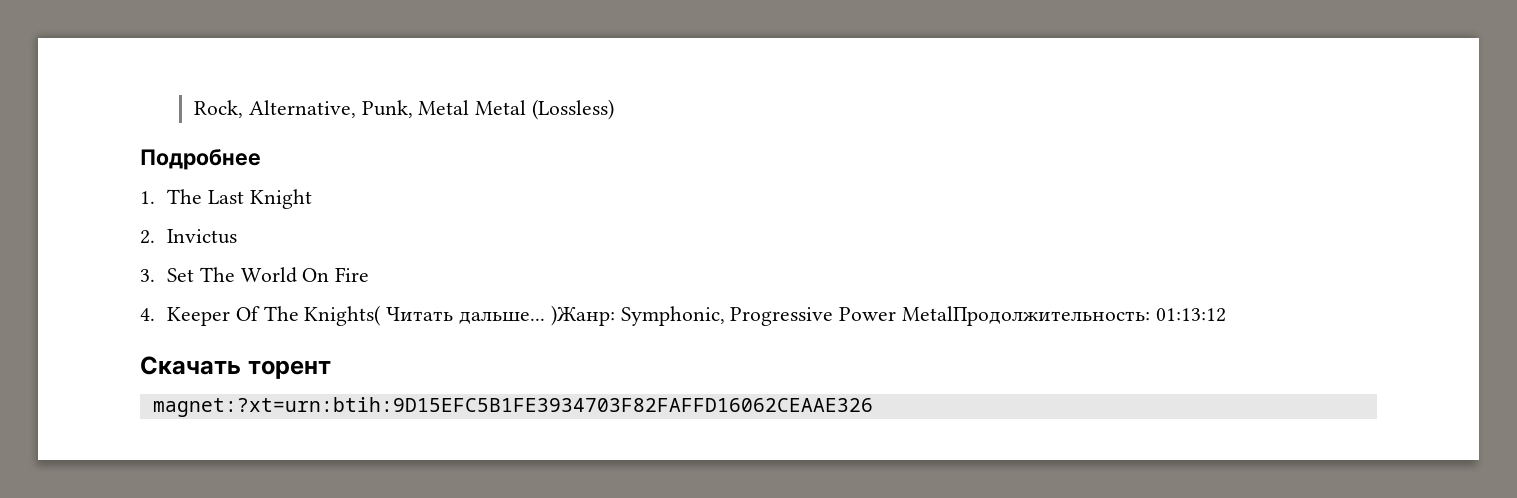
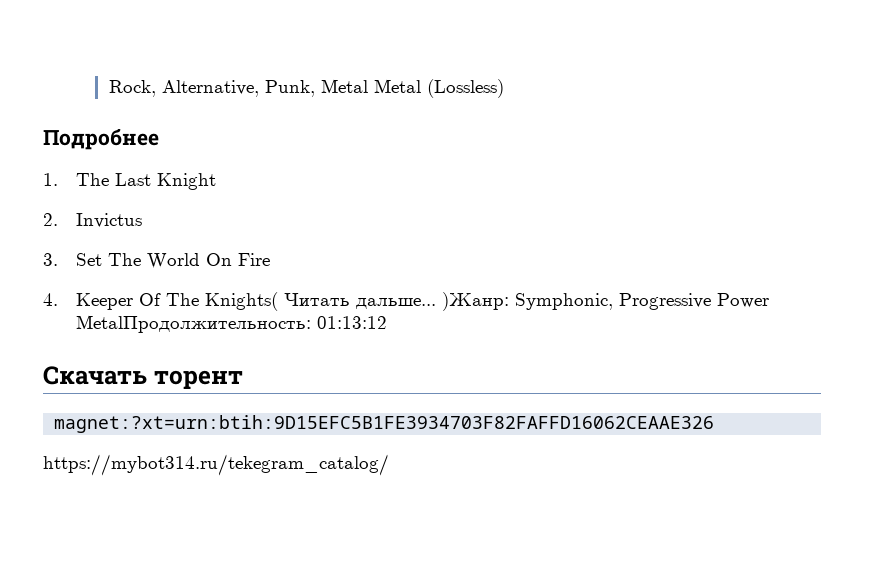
(873, 407) none -> [43,454,389,476] // https://mybot314.ru/tekegram_catalog/

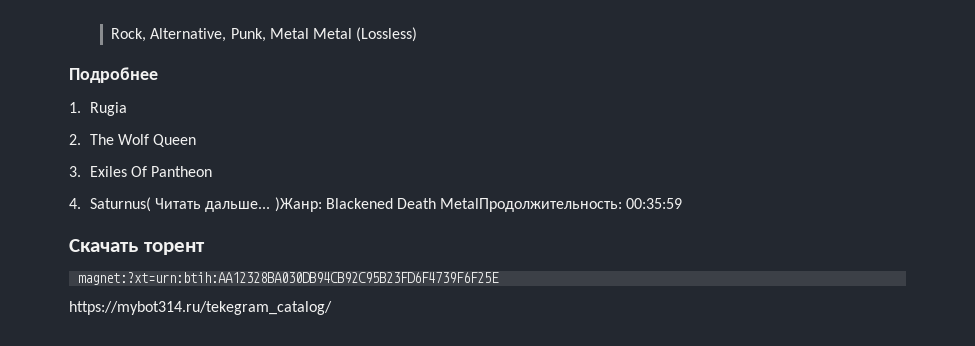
[75,173,216,190] [43,213,142,228] [43,253,270,269] [43,292,769,311] [75,315,387,333] The Last Knight // 2. Invictus // 3. Set The World On Fire // 4. Keeper Of The Knights( Читать дальше... )Жанр: Symphonic, Progressive Power MetalПродолжительность: 01:13:12 -> [90,102,128,116] [69,134,197,147] [69,166,213,177] [69,197,683,212] Rugia // 2. The Wolf Queen // 3. Exiles Of Pantheon // 4. Saturnus( Читать дальше... )Жанр: Blackened Death MetalПродолжительность: 00:35:59
[54,415,715,433] magnet:?xt=urn:btih:9D15EFC5B1FE3934703F82FAFFD16062CEAAE326 -> [78,272,500,285] magnet:?xt=urn:btih:AA12328BA030DB94CB92C95B23FD6F4739F6F25E

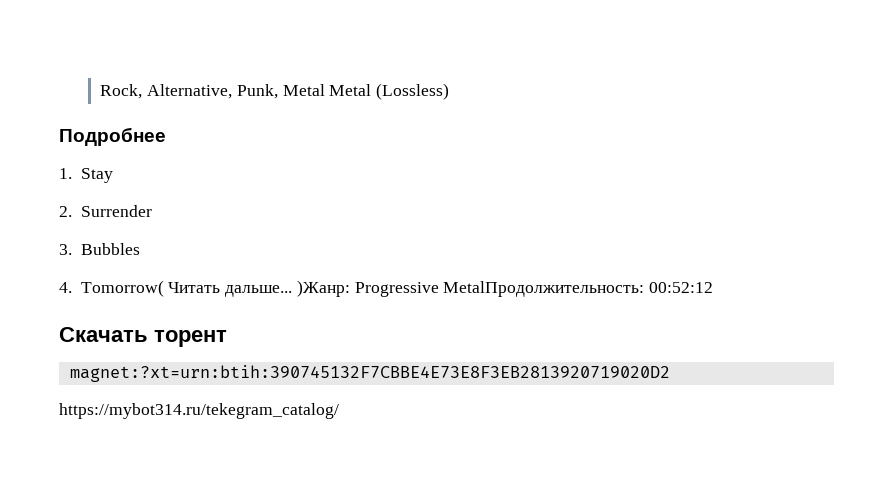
[90,102,128,116] Rugia -> [80,168,113,183] Stay
[90,134,197,147] [69,166,213,177] The Wolf Queen // 3. Exiles Of Pantheon -> [80,205,152,217] [59,243,140,255] Surrender // 3. Bubbles
[90,197,152,212] Saturnus( -> [80,280,164,297] Tomorrow(
[325,198,683,212] Blackened Death MetalПродолжительность: 00:35:59 -> [354,281,714,297] Progressive MetalПродолжительность: 00:52:12
[78,272,500,285] magnet:?xt=urn:btih:AA12328BA030DB94CB92C95B23FD6F4739F6F25E -> [69,365,670,382] magnet:?xt=urn:btih:390745132F7CBBE4E73E8F3EB2813920719020D2

